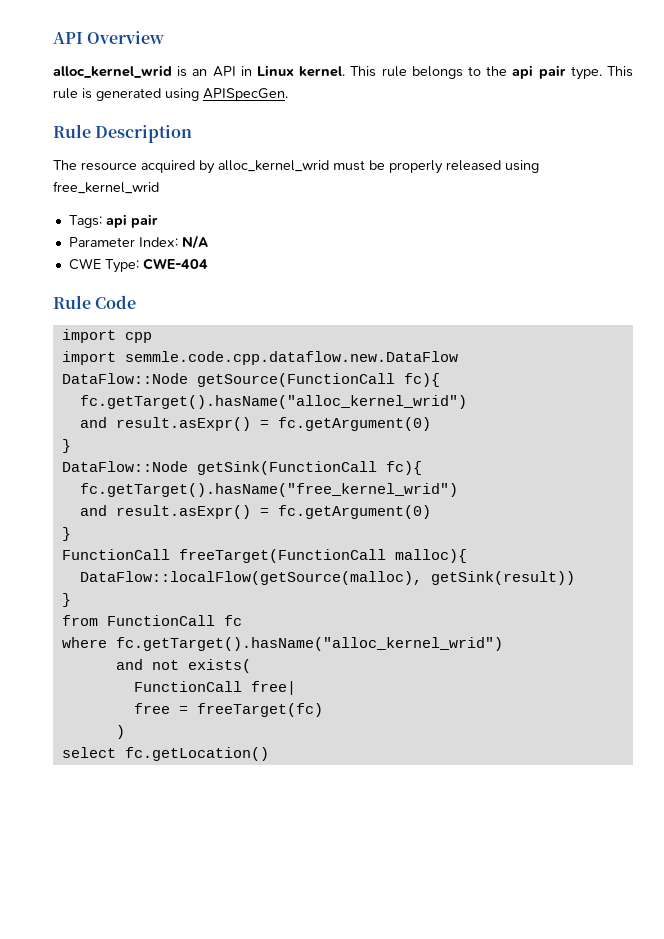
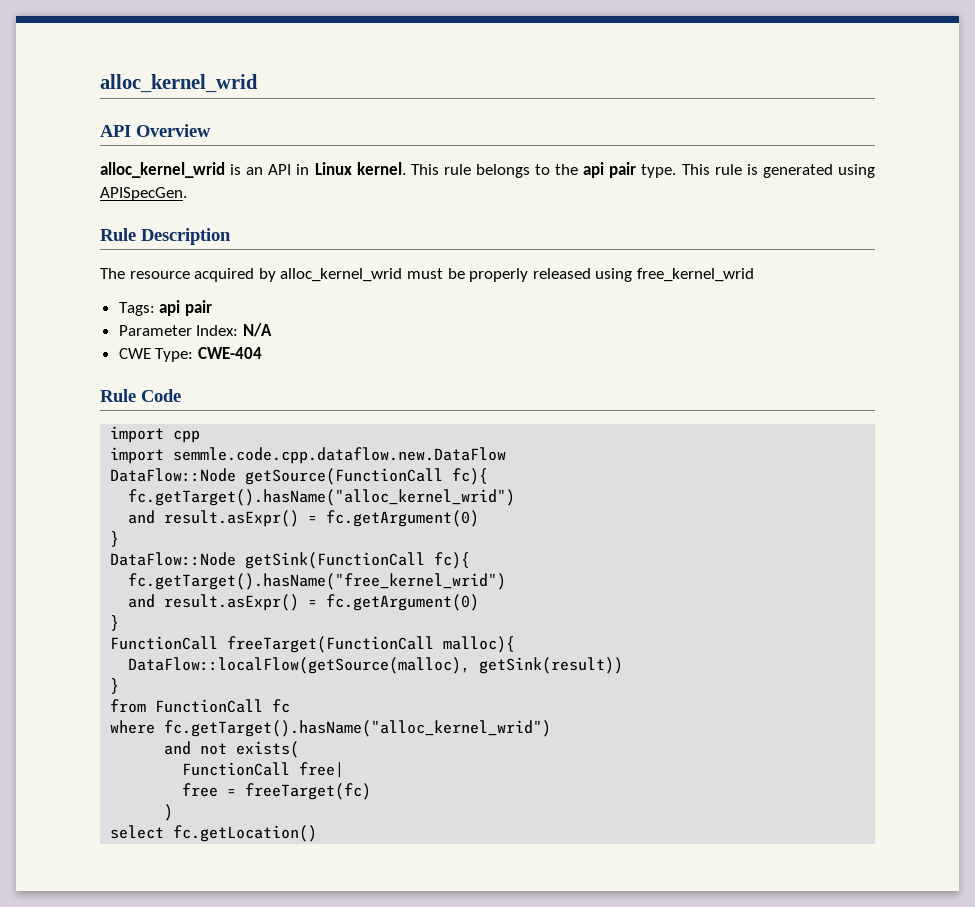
(53, 38) none -> [100,74,258,93] alloc_kernel_wrid //

